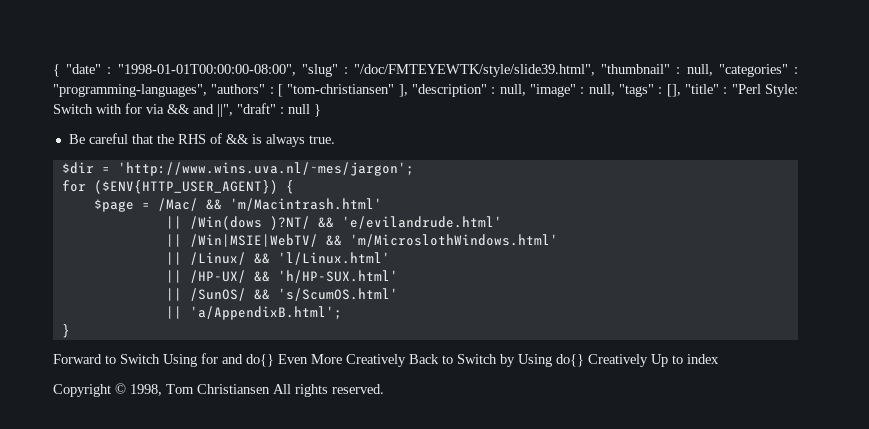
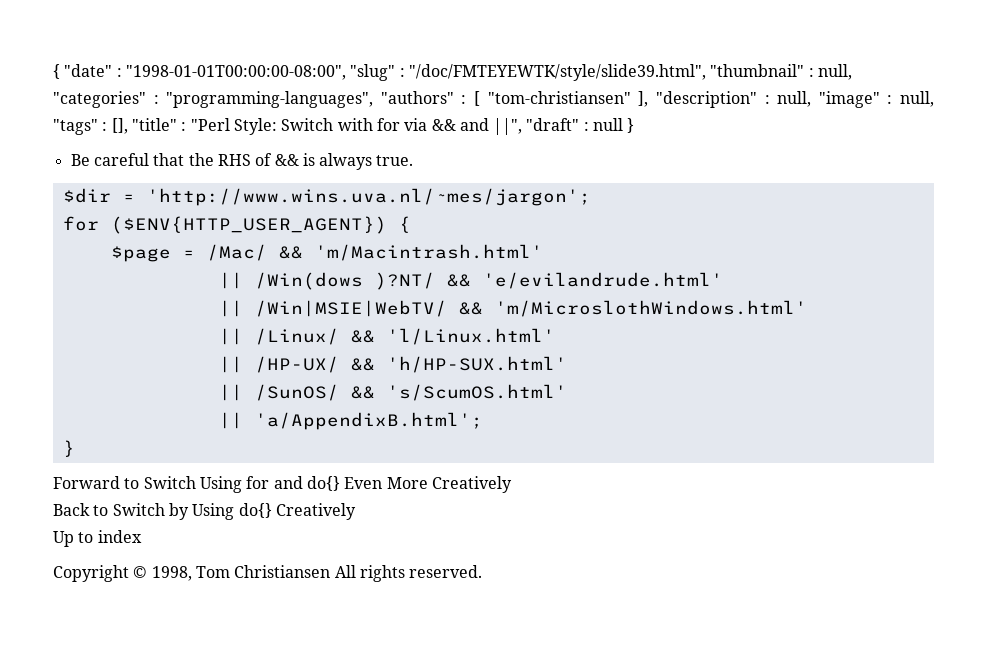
(406, 360) none -> (512, 484) //
(648, 360) none -> (356, 511) //

